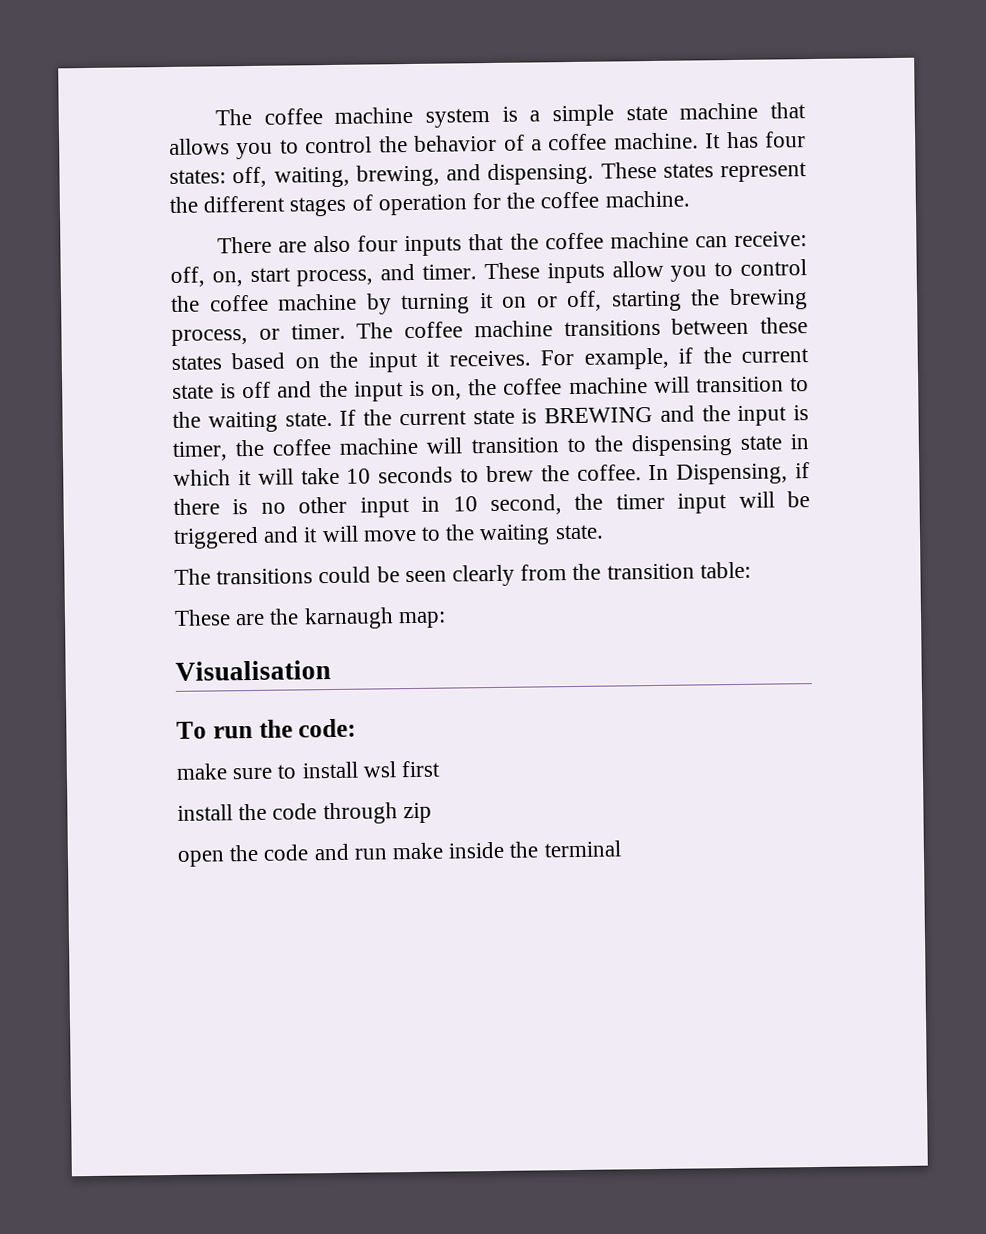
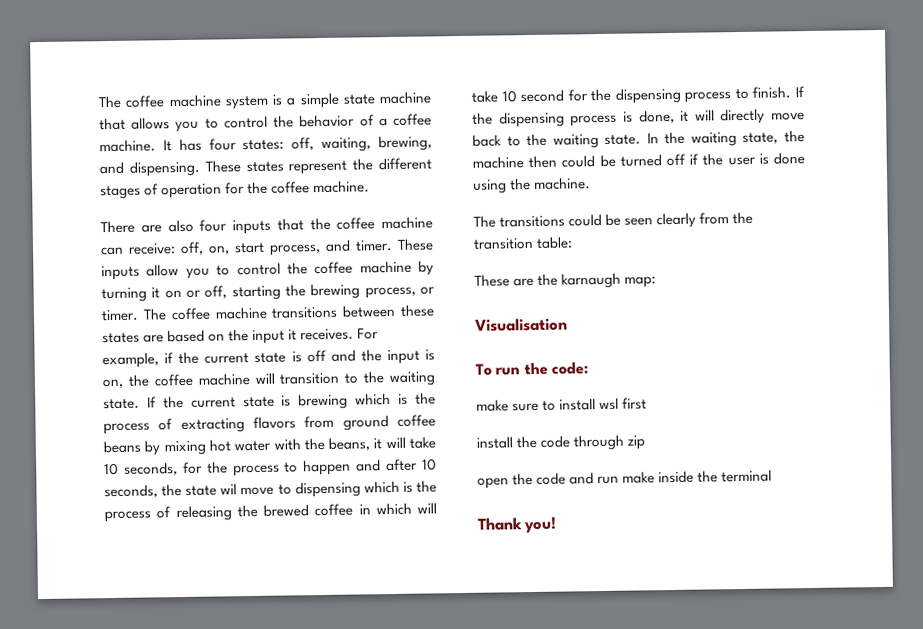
(222, 362) none -> [143,334,165,343] are
[544,405,809,426] [172,434,810,461] [173,462,810,486] [173,491,810,518] [173,524,604,549] BREWING and the input is timer, the coffee machine will transition to the dispensing state in which it will take 10 seconds to brew the coffee. In Dispensing, if there is no other input in 10 second, the timer input will be triggered and it will move to the waiting state. -> [298,392,437,410] [103,414,436,435] [103,436,437,456] [104,458,437,477] [104,480,437,499] [104,502,437,523] [471,86,805,104] [472,108,805,128] [472,130,805,149] [472,152,805,169] [473,177,592,194] brewing which is the process of extracting flavors from ground coffee beans by mixing hot water with the beans, it will take 10 seconds, for the process to happen and after 10 seconds, the state wil move to dispensing which is the process of releasing the brewed coffee in which will take 10 second for the dispensing process to finish. If the dispensing process is done, it will directly move back to the waiting state. In the waiting state, the machine then could be turned off if the user is done using the machine.
(621, 849) none -> [477,516,558,534] // Thank you!

